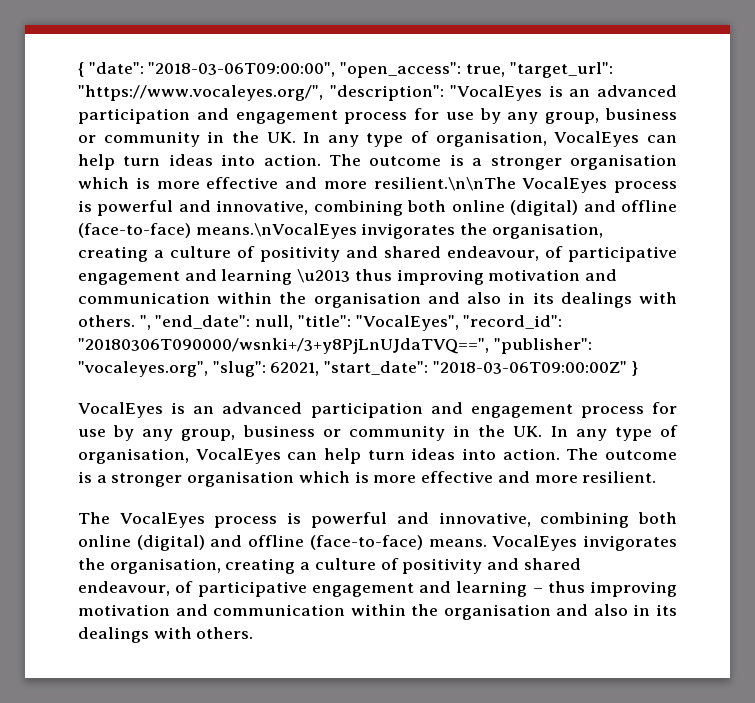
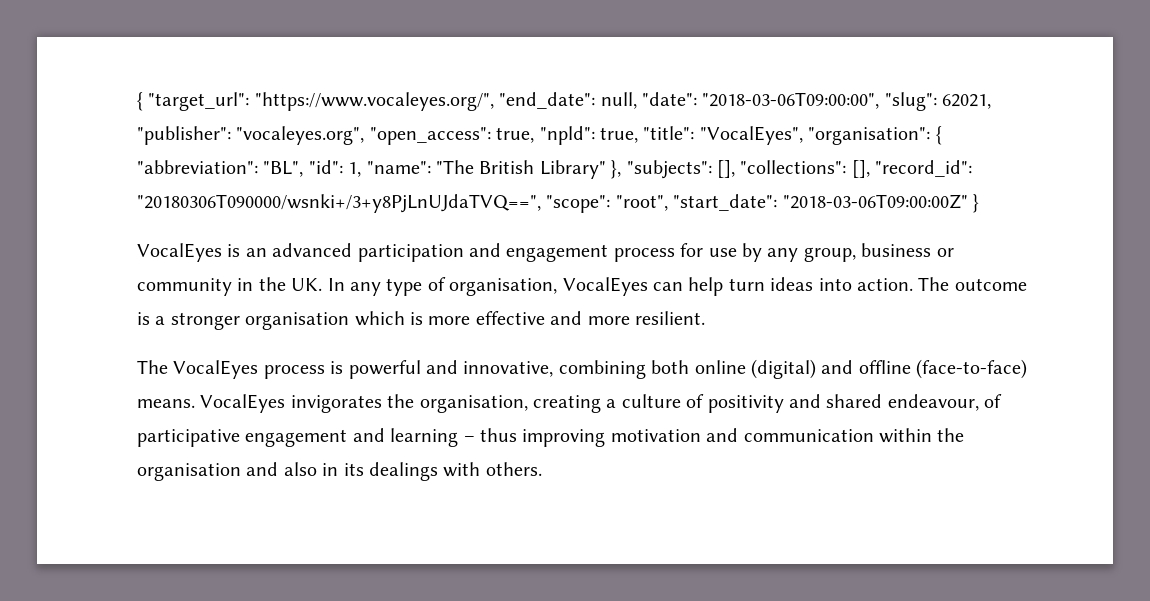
[78,62,613,78] [78,85,677,101] [78,108,677,124] [78,131,677,147] [78,154,677,170] [78,177,677,193] [78,200,678,216] [78,223,603,239] [78,246,677,262] [78,269,618,285] [78,292,677,308] [78,315,563,331] [78,338,592,354] [78,361,320,377] { "date": "2018-03-06T09:00:00", "open_access": true, "target_url": "https://www.vocaleyes.org/", "description": "VocalEyes is an advanced participation and engagement process for use by any group, business or community in the UK. In any type of organisation, VocalEyes can help turn ideas into action. The outcome is a stronger organisation which is more effective and more resilient.\n\nThe VocalEyes process is powerful and innovative, combining both online (digital) and offline (face-to-face) means.\nVocalEyes invigorates the organisation, creating a culture of positivity and shared endeavour, of participative engagement and learning \u2013 thus improving motivation and communication within the organisation and also in its dealings with others. ", "end_date": null, "title": "VocalEyes", "record_id": "20180306T090000/wsnki+/3+y8PjLnUJdaTVQ==", "publisher": "vocaleyes.org", "slug": 62021, -> [137,92,992,111] [137,126,942,145] [137,160,973,179] [137,194,668,213] { "target_url": "https://www.vocaleyes.org/", "end_date": null, "date": "2018-03-06T09:00:00", "slug": 62021, "publisher": "vocaleyes.org", "open_access": true, "npld": true, "title": "VocalEyes", "organisation": { "abbreviation": "BL", "id": 1, "name": "The British Library" }, "subjects": [], "collections": [], "record_id": "20180306T090000/wsnki+/3+y8PjLnUJdaTVQ==", "scope": "root",

